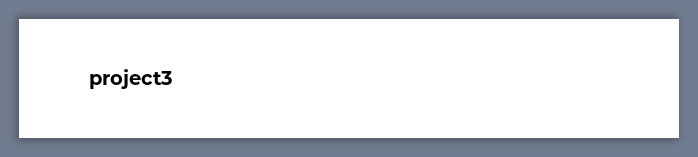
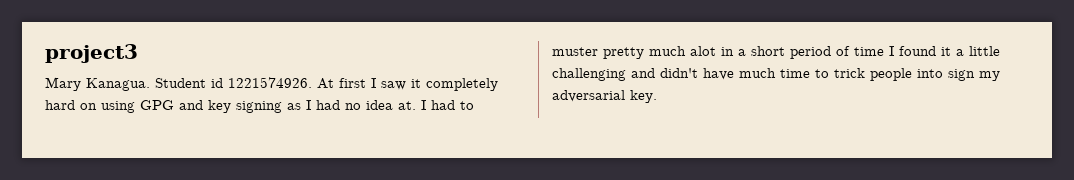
(173, 79) none -> [45,77,498,91] [45,100,474,113] [552,46,1000,59] [552,68,1000,81] [552,90,657,103] // Mary Kanagua. Student id 1221574926. At first I saw it completely hard on using GPG and key signing as I had no idea at. I had to muster pretty much alot in a short period of time I found it a little challenging and didn't have much time to trick people into sign my adversarial key.

